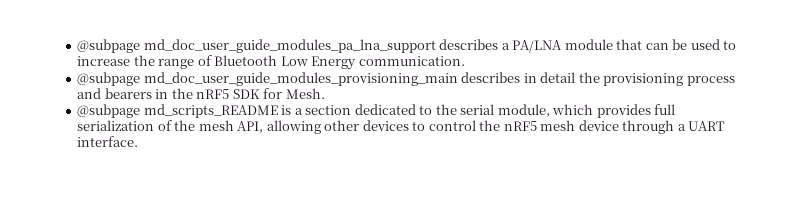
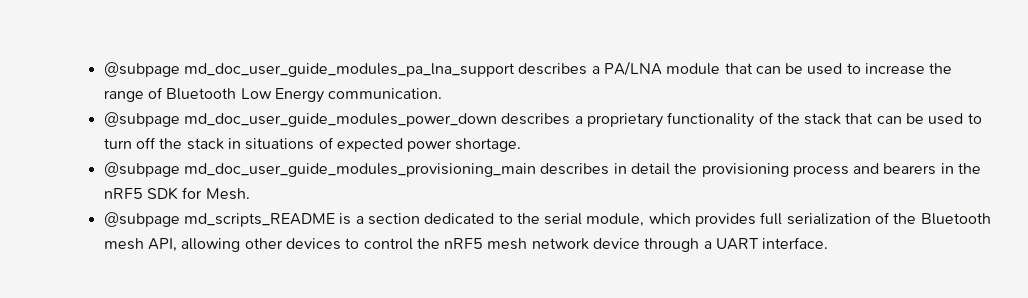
(465, 61) none -> [103,112,982,128] [103,137,522,152] // @subpage md_doc_user_guide_modules_power_down describes a proprietary functionality of the stack that can be used to turn off the stack in situations of expected power shortage.
(196, 125) none -> [920,213,991,225] Bluetooth
(576, 125) none -> [531,238,589,250] network

